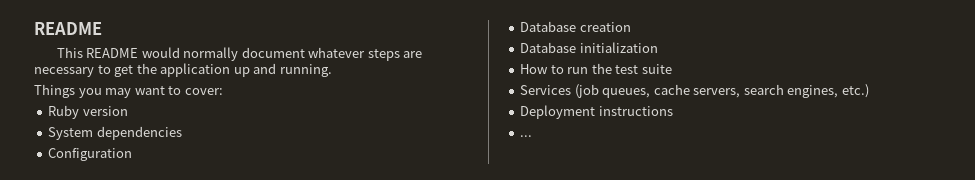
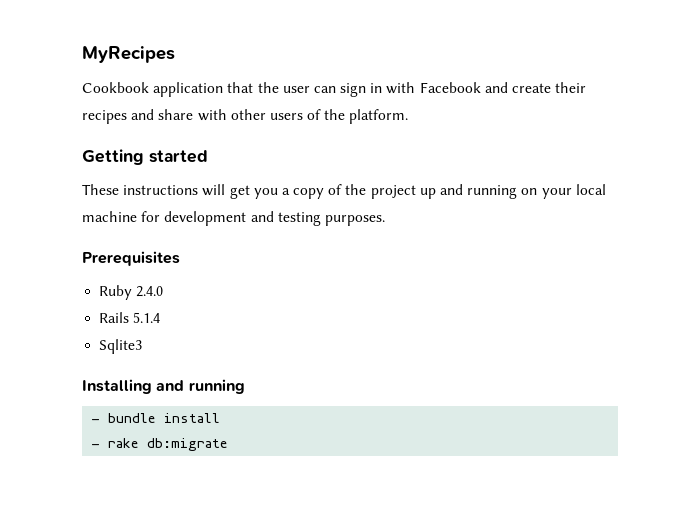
[34,22,102,35] [56,47,423,61] [34,63,332,77] [34,84,223,98] [48,105,128,119] [48,126,182,140] [48,148,133,161] [520,21,631,32] [520,42,658,53] [520,63,672,74] [520,84,869,98] [520,105,673,119] [520,135,533,137] README // This README would normally document whatever steps are necessary to get the application up and running. // Things you may want to cover: // Ruby version // System dependencies // Configuration // Database creation // Database initialization // How to run the test suite // Services (job queues, cache servers, search engines, etc.) // Deployment instructions // ... -> [82,46,175,63] [82,82,587,97] [82,109,409,124] [82,149,208,165] [82,184,606,199] [82,211,385,226] [82,251,180,266] [99,285,164,300] [99,312,161,323] [99,339,143,354] [82,379,245,394] [91,413,221,423] [91,438,229,451] MyRecipes // Cookbook application that the user can sign in with Facebook and create their recipes and share with other users of the platform. // Getting started // These instructions will get you a copy of the project up and running on your local machine for development and testing purposes. // Prerequisites // Ruby 2.4.0 // Rails 5.1.4 // Sqlite3 // Installing and running // - bundle install // - rake db:migrate

